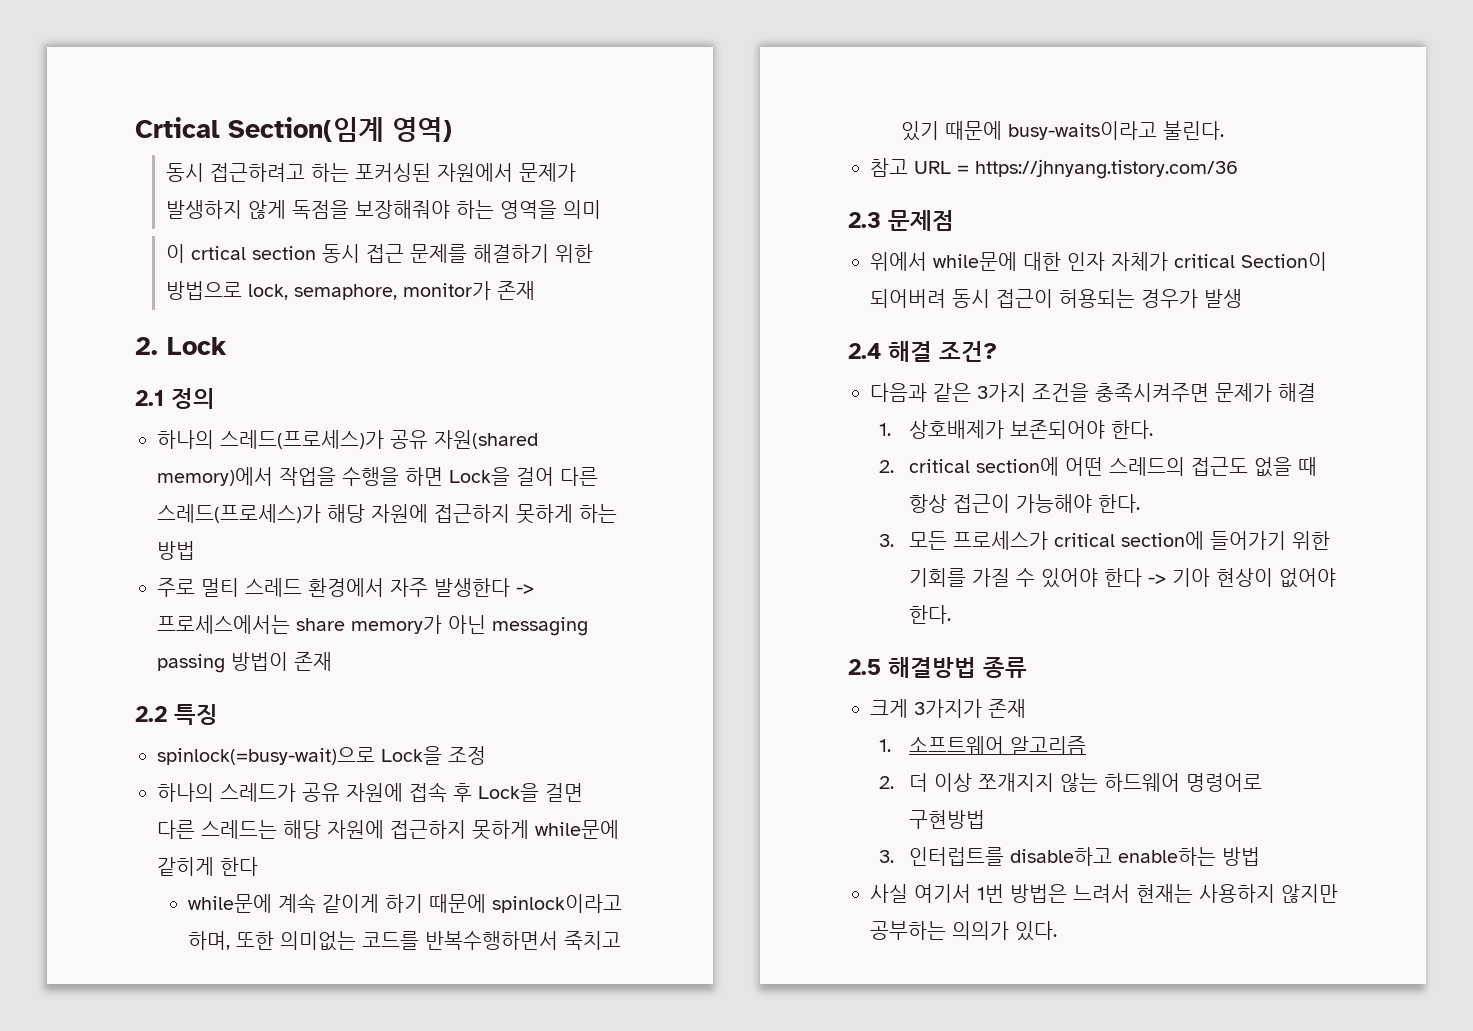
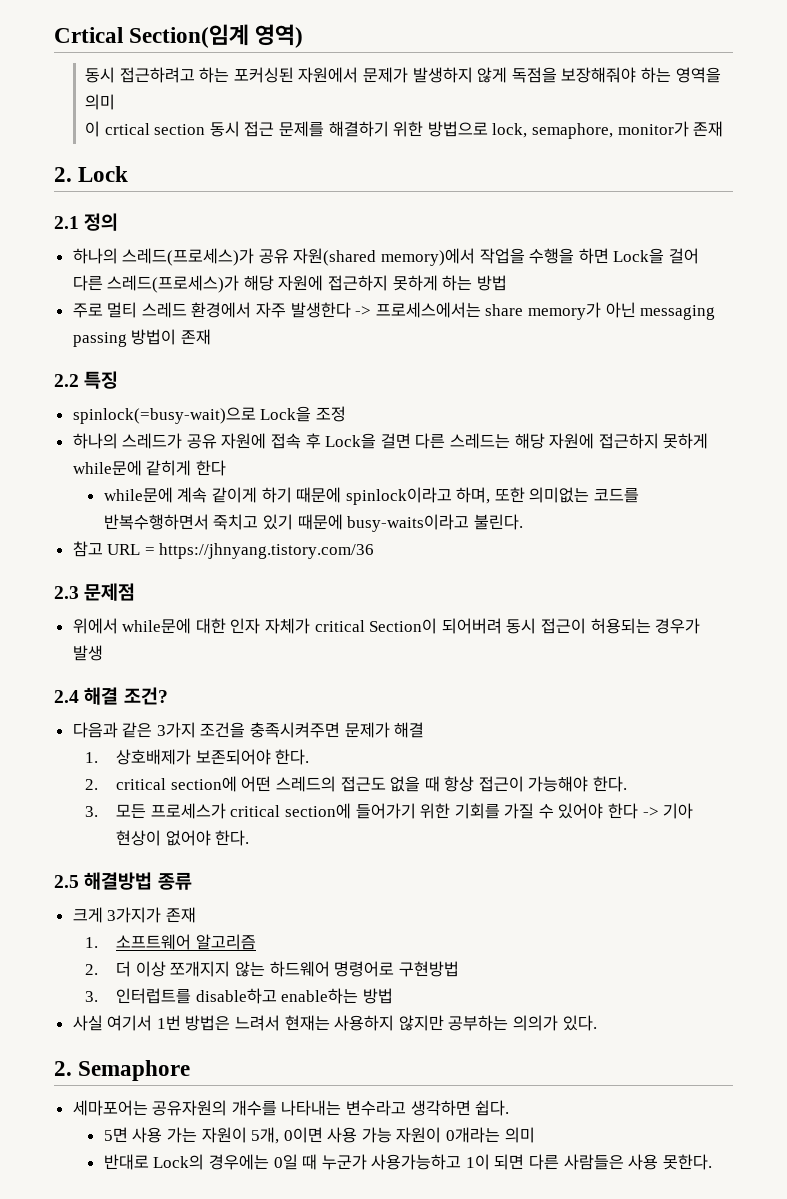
(1057, 931) none -> [54,1060,191,1081] [72,1100,510,1116] [103,1127,535,1144] [103,1154,712,1170] // 2. Semaphore // 세마포어는 공유자원의 개수를 나타내는 변수라고 생각하면 쉽다. // 5면 사용 가는 자원이 5개, 0이면 사용 가능 자원이 0개라는 의미 // 반대로 Lock의 경우에는 0일 때 누군가 사용가능하고 1이 되면 다른 사람들은 사용 못한다.

